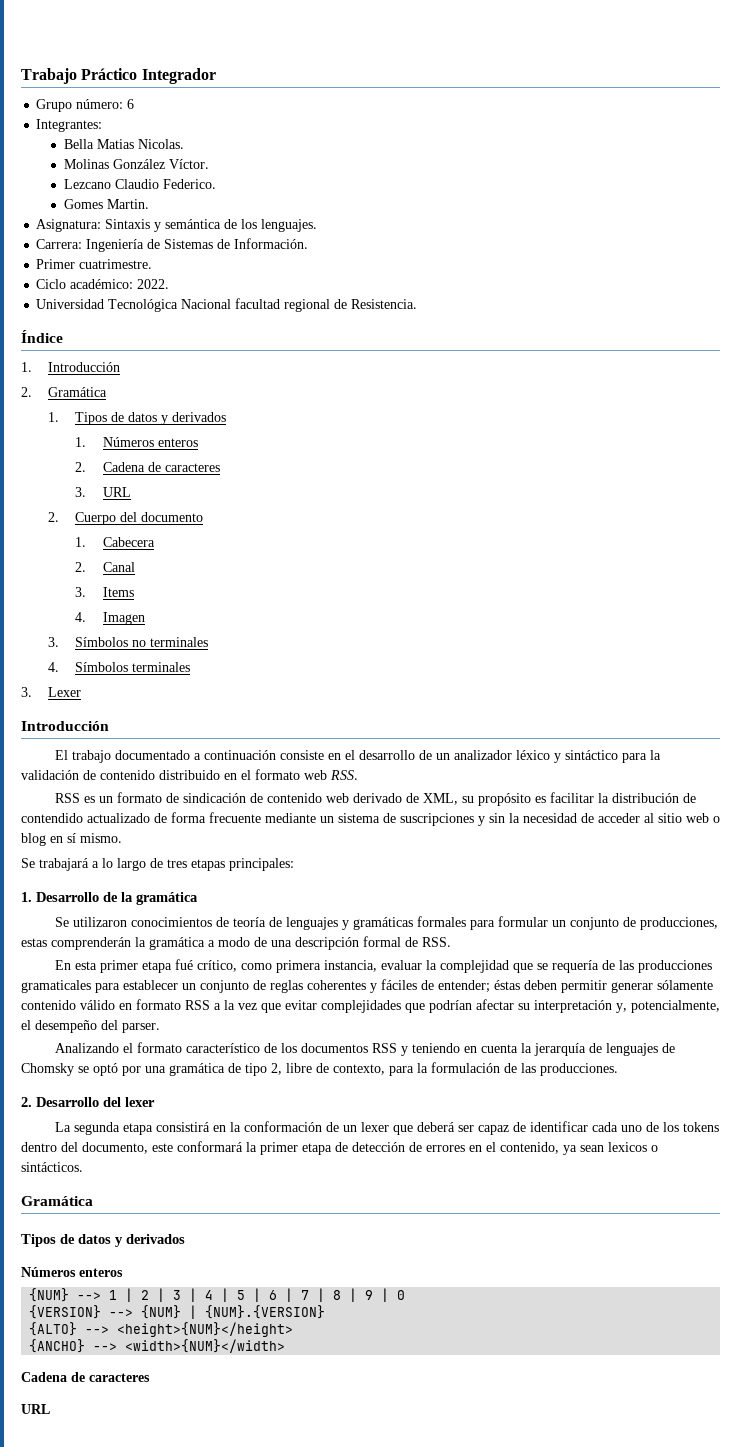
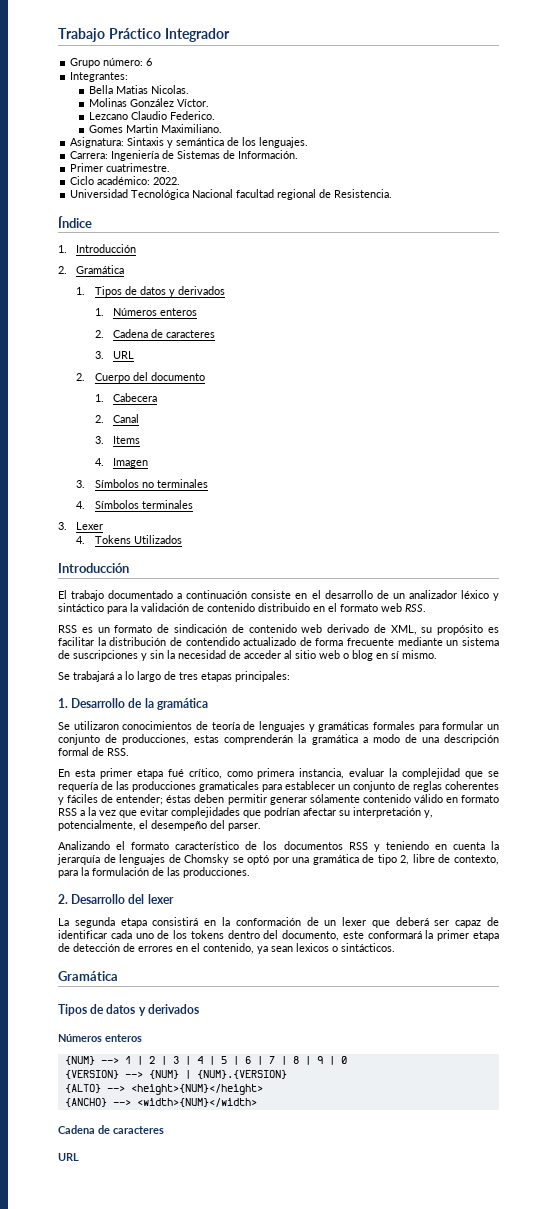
[106,199,149,209] Martin. -> [125,124,222,133] Martin Maximiliano.
(82, 692) none -> [76,535,182,544] // 4. Tokens Utilizados

